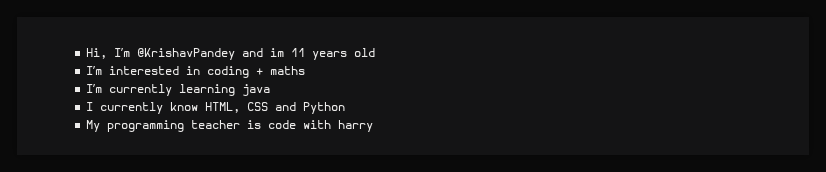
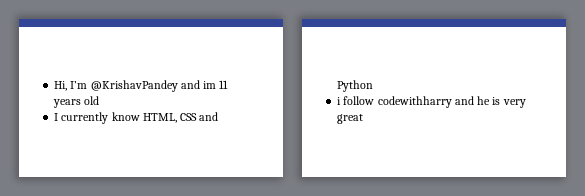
[86,66,306,78] [86,84,271,96] // I’m interested in coding + maths // I’m currently learning java -> (100, 100) none
[86,120,374,132] My programming teacher is code with harry -> [337,96,526,108] [337,114,364,124] i follow codewithharry and he is very great

